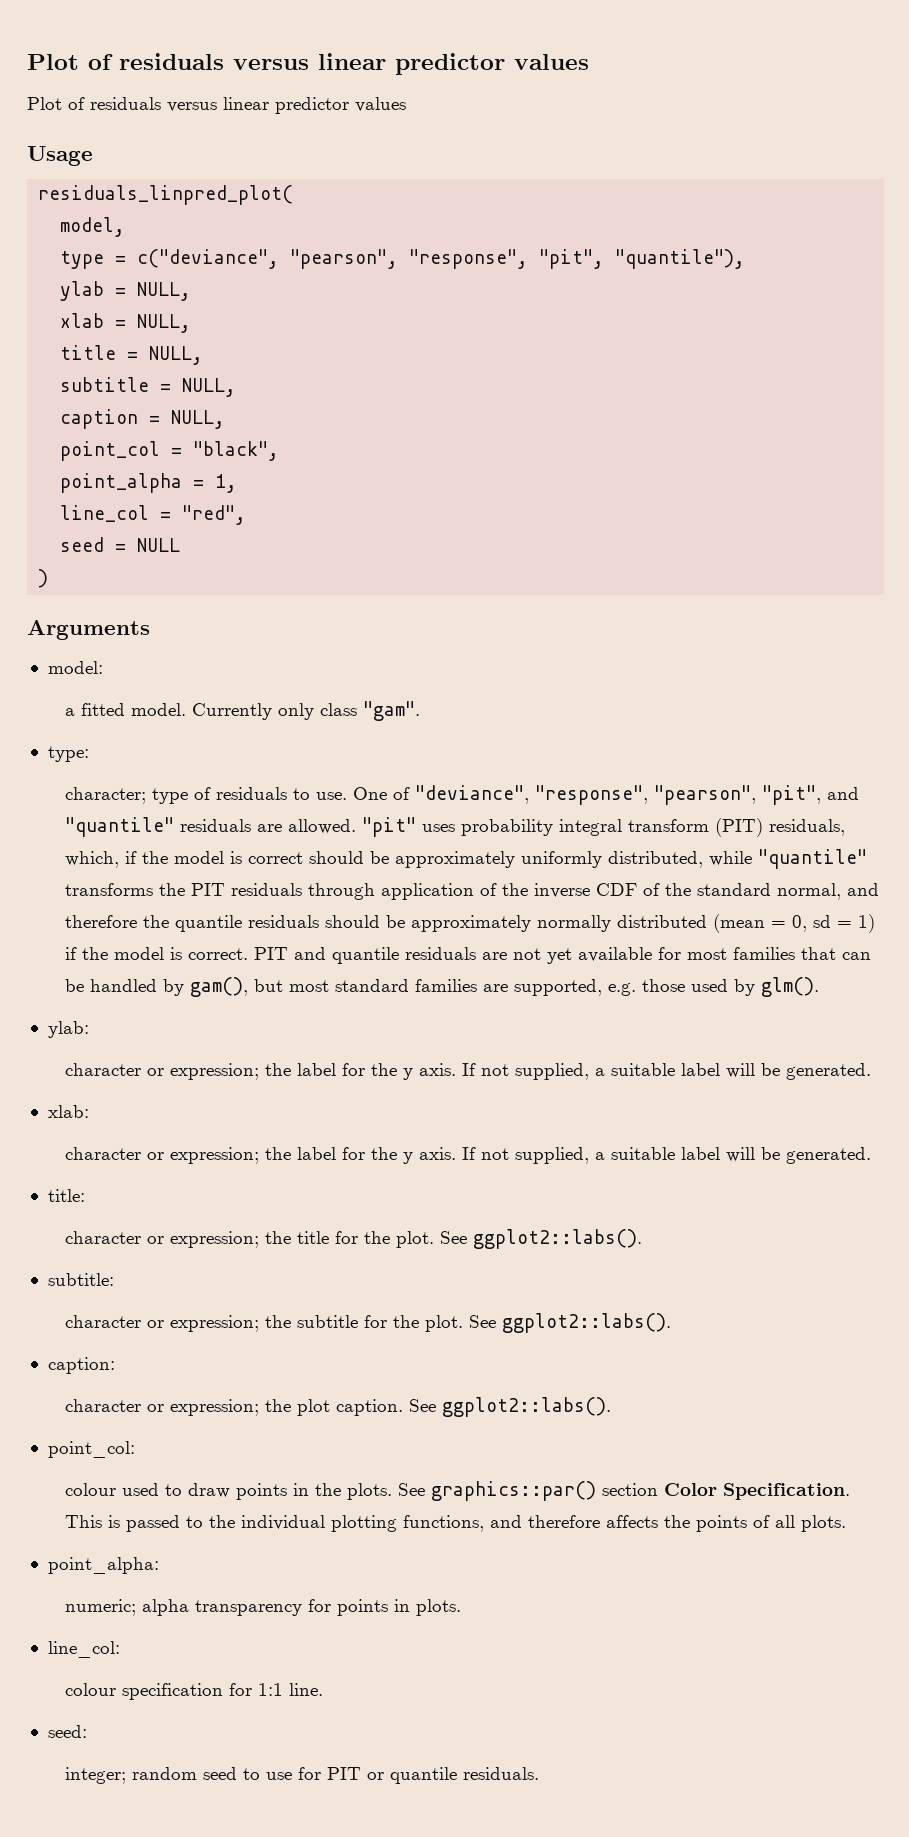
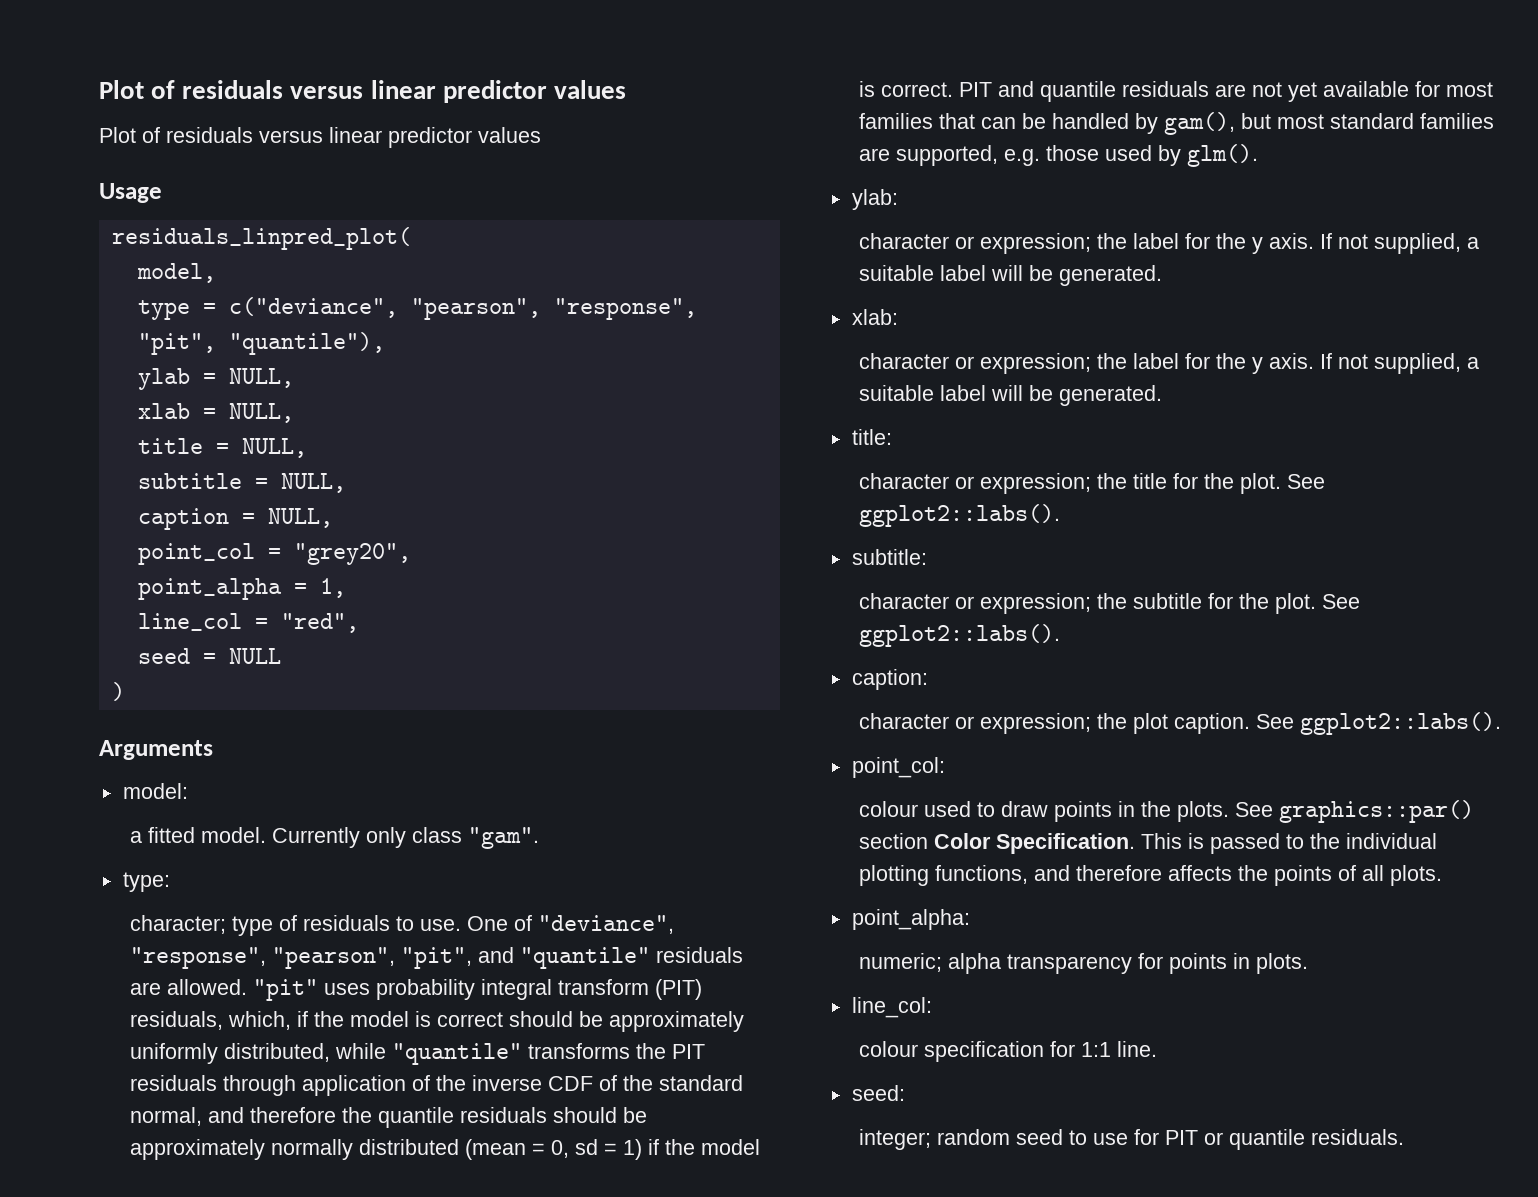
[193,441,280,461] "black", -> [293,543,411,565] "grey20",

